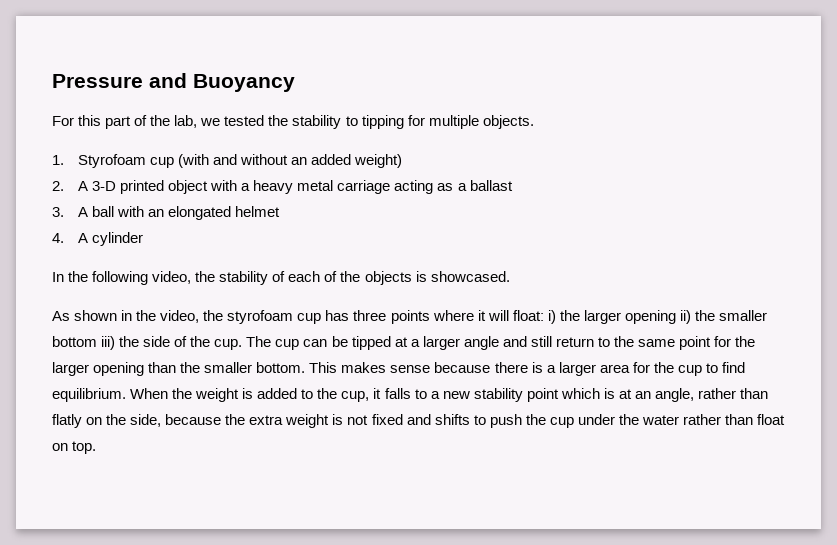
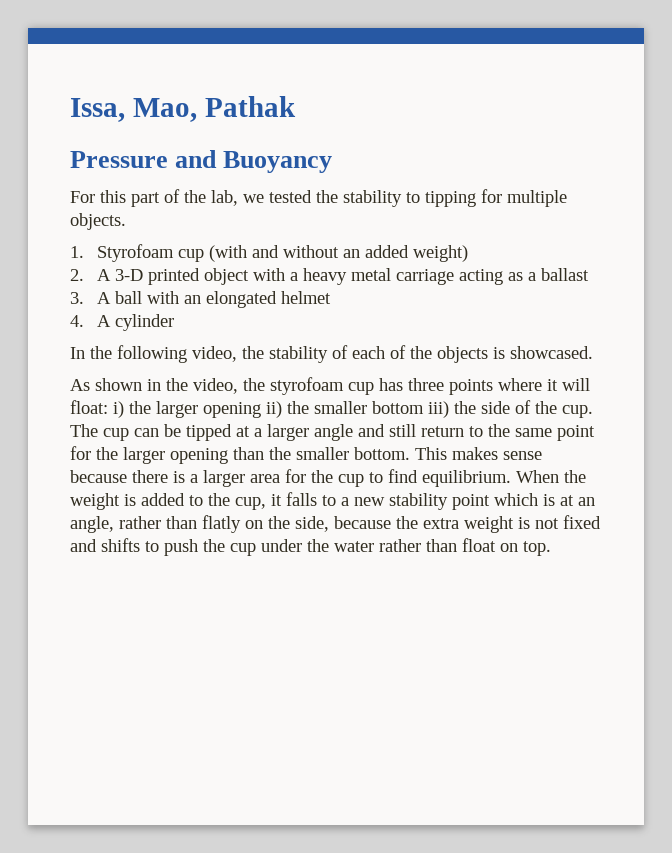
(52, 81) none -> [70,96,296,122] Issa, Mao, Pathak //

